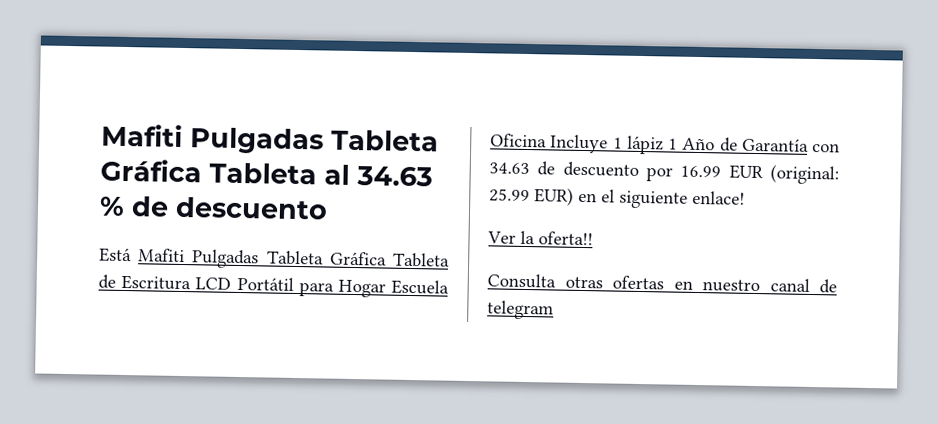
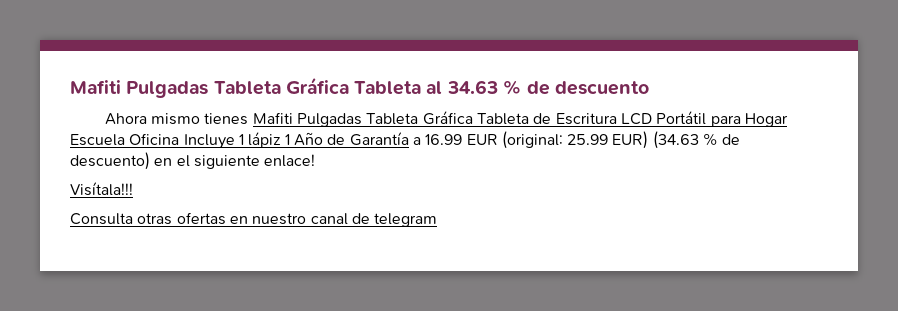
[99,247,132,263] Está -> [104,113,249,125] Ahora mismo tienes
[812,142,840,153] [489,161,673,182] con 34.63 de descuento por -> [412,137,421,145] a
(574, 196) none -> [652,131,741,149] [70,152,150,170] (34.63 % de descuento)
[487,230,593,246] Ver la oferta!! -> [70,182,133,196] Visítala!!!

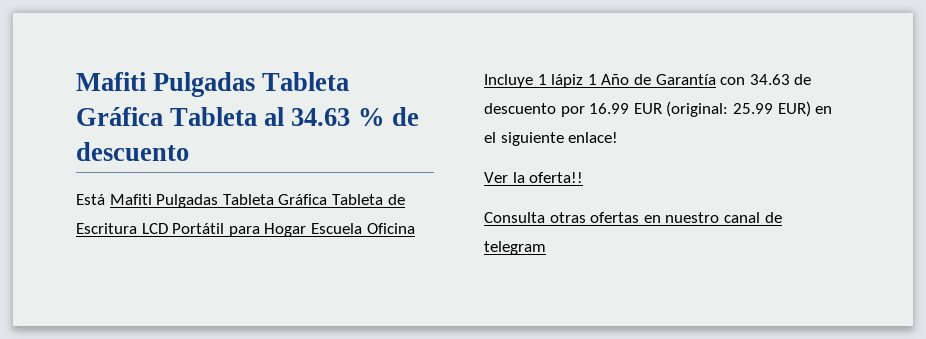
[104,113,249,125] Ahora mismo tienes -> [76,194,105,205] Está
[412,137,421,145] a -> [720,74,812,85] [484,103,585,117] con 34.63 de descuento por
[652,131,741,149] [70,152,150,170] (34.63 % de descuento) -> (811, 109) none
[70,182,133,196] Visítala!!! -> [484,172,584,183] Ver la oferta!!

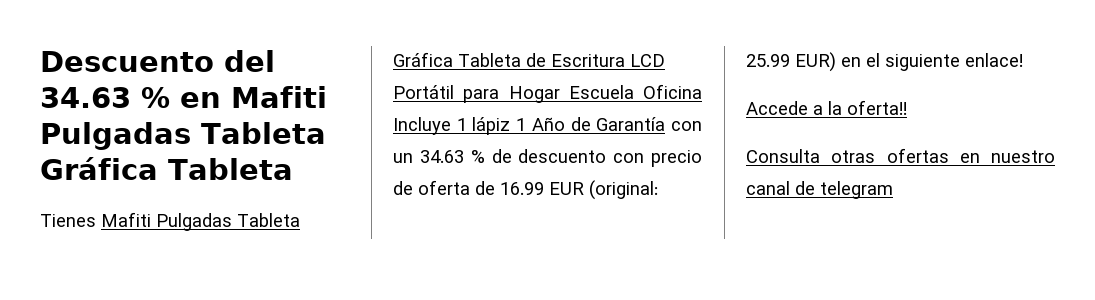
[76,72,350,97] [76,107,419,126] [76,142,189,161] [76,194,105,205] Mafiti Pulgadas Tableta Gráfica Tableta al 34.63 % de descuento // Está -> [40,50,275,72] [40,86,327,108] [40,122,326,150] [40,157,293,180] [40,214,96,227] Descuento del 34.63 % en Mafiti Pulgadas Tableta Gráfica Tableta // Tienes
[749,74,812,85] [484,103,585,117] 34.63 de descuento por -> [393,149,702,167] [393,180,495,195] un 34.63 % de descuento con precio de oferta de
[484,172,508,183] Ver -> [746,101,823,115] Accede a

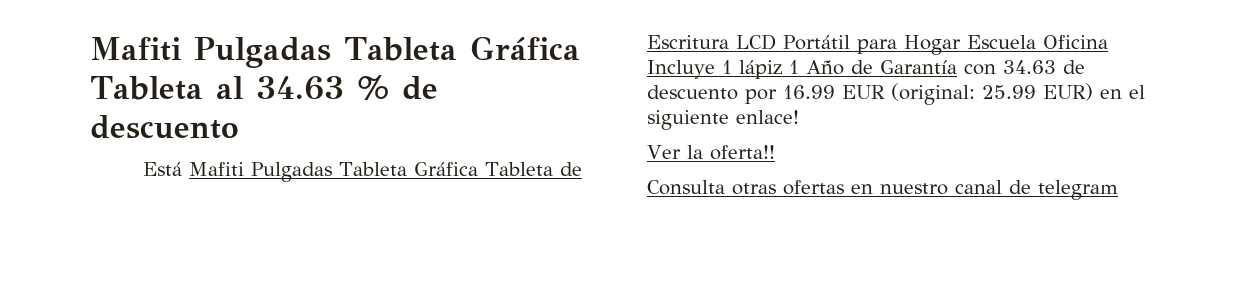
[40,50,275,72] [40,86,327,108] [40,122,326,150] [40,157,293,180] [40,214,96,227] Descuento del 34.63 % en Mafiti Pulgadas Tableta Gráfica Tableta // Tienes -> [90,36,580,68] [90,75,438,100] [90,115,239,139] [142,162,182,176] Mafiti Pulgadas Tableta Gráfica Tableta al 34.63 % de descuento // Está
[393,149,702,167] [393,180,495,195] un 34.63 % de descuento con precio de oferta de -> [1003,60,1085,74] [647,85,777,104] 34.63 de descuento por
[746,101,823,115] Accede a -> [647,145,681,159] Ver

